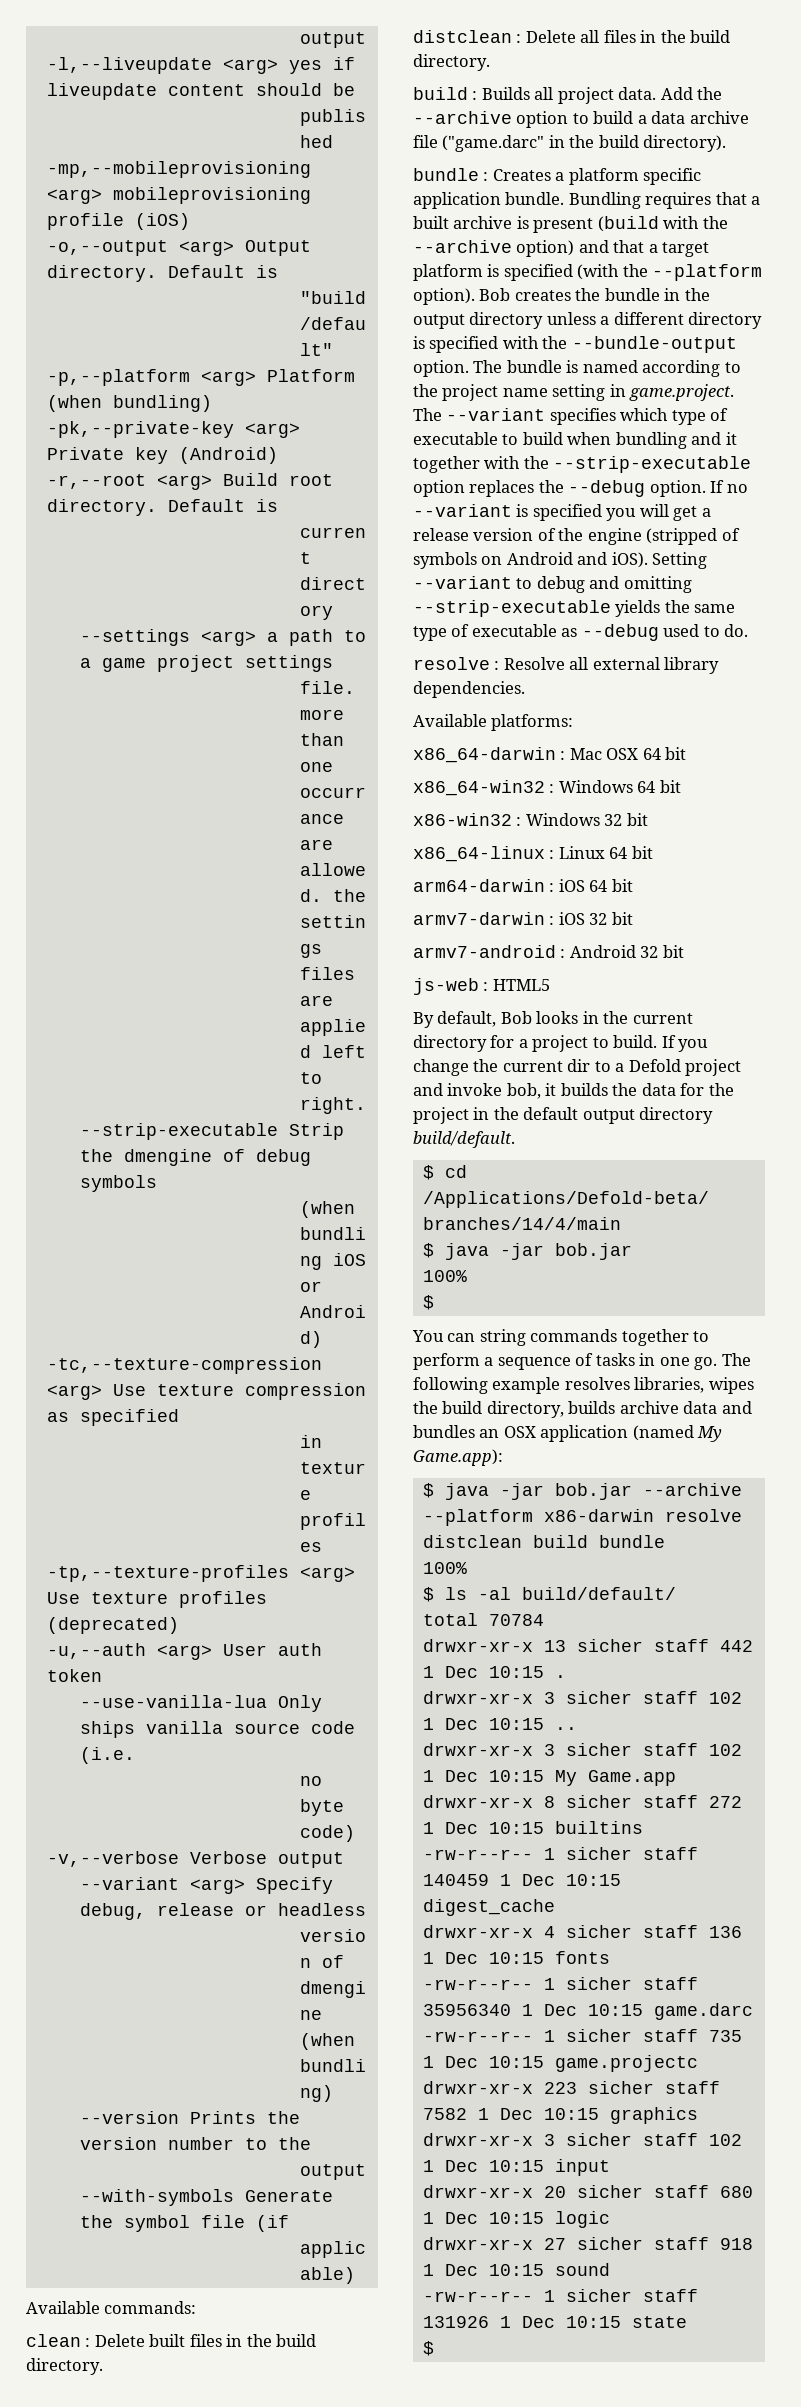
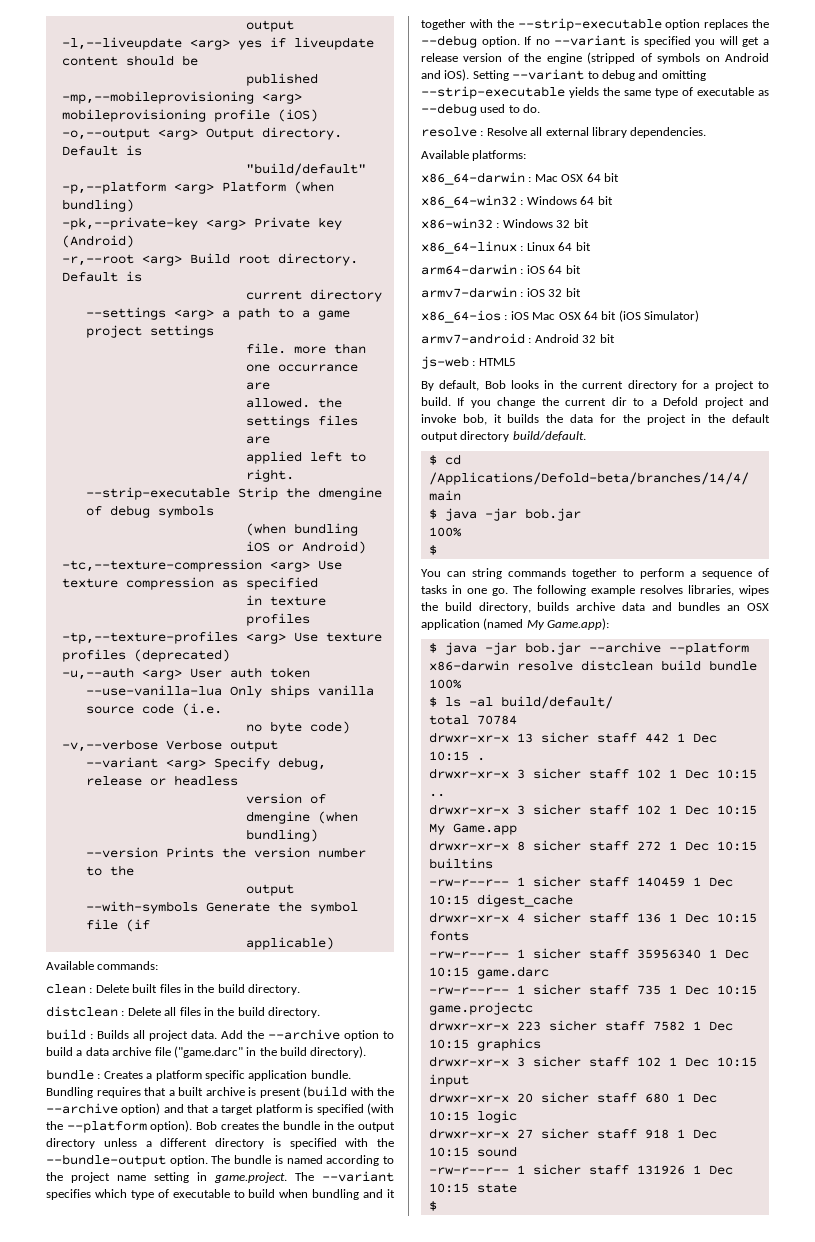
(633, 918) none -> [421,310,699,323] // x86_64-ios : iOS Mac OSX 64 bit (iOS Simulator)

